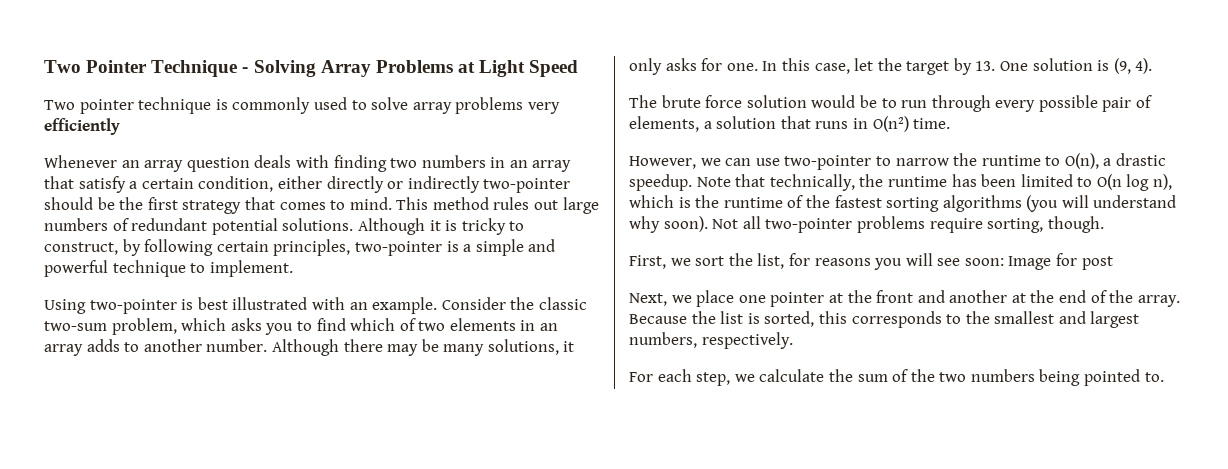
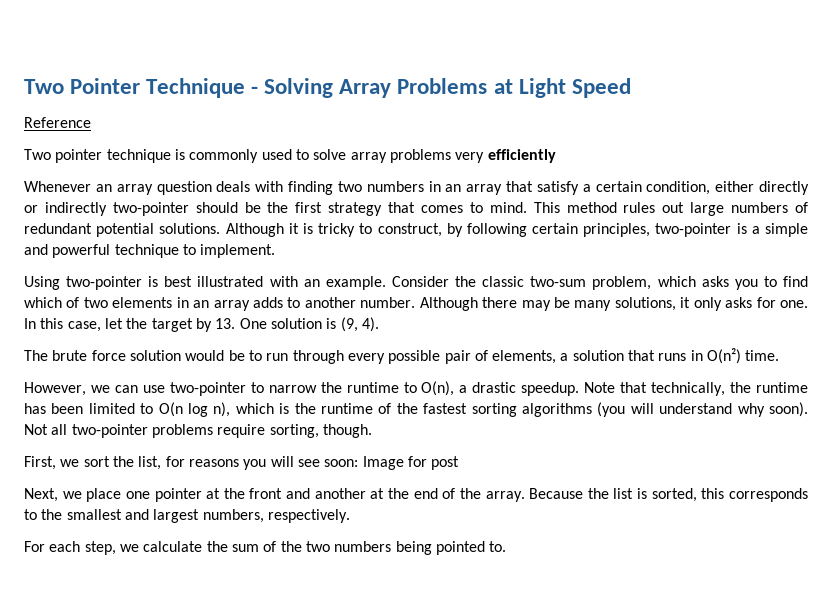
(579, 68) none -> [24,117,91,128] // Reference

